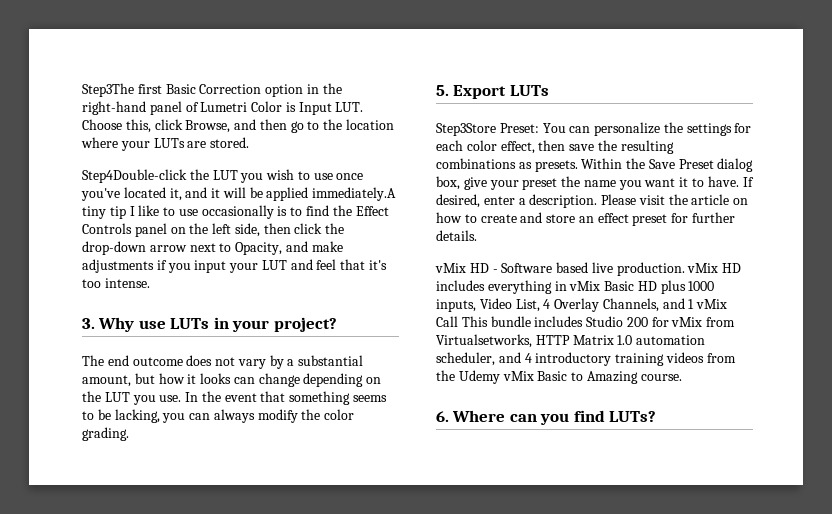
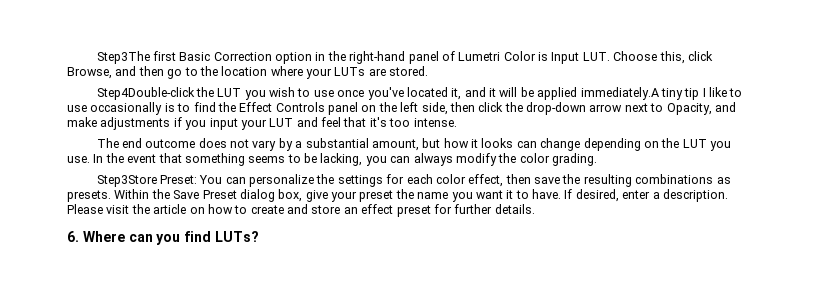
[82,317,337,332] // 3. Why use LUTs in your project? -> (457, 122) none
[436,85,549,99] // 5. Export LUTs -> (597, 159) none
[435,262,742,276] [436,280,715,294] [436,298,728,312] [436,316,736,327] [436,334,706,348] [436,352,736,366] [436,370,682,384] // vMix HD - Software based live production. vMix HD includes everything in vMix Basic HD plus 1000 inputs, Video List, 4 Overlay Channels, and 1 vMix Call This bundle includes Studio 200 for vMix from Virtualsetworks, HTTP Matrix 1.0 automation scheduler, and 4 introductory training videos from the Udemy vMix Basic to Amazing course. -> (535, 209) none

